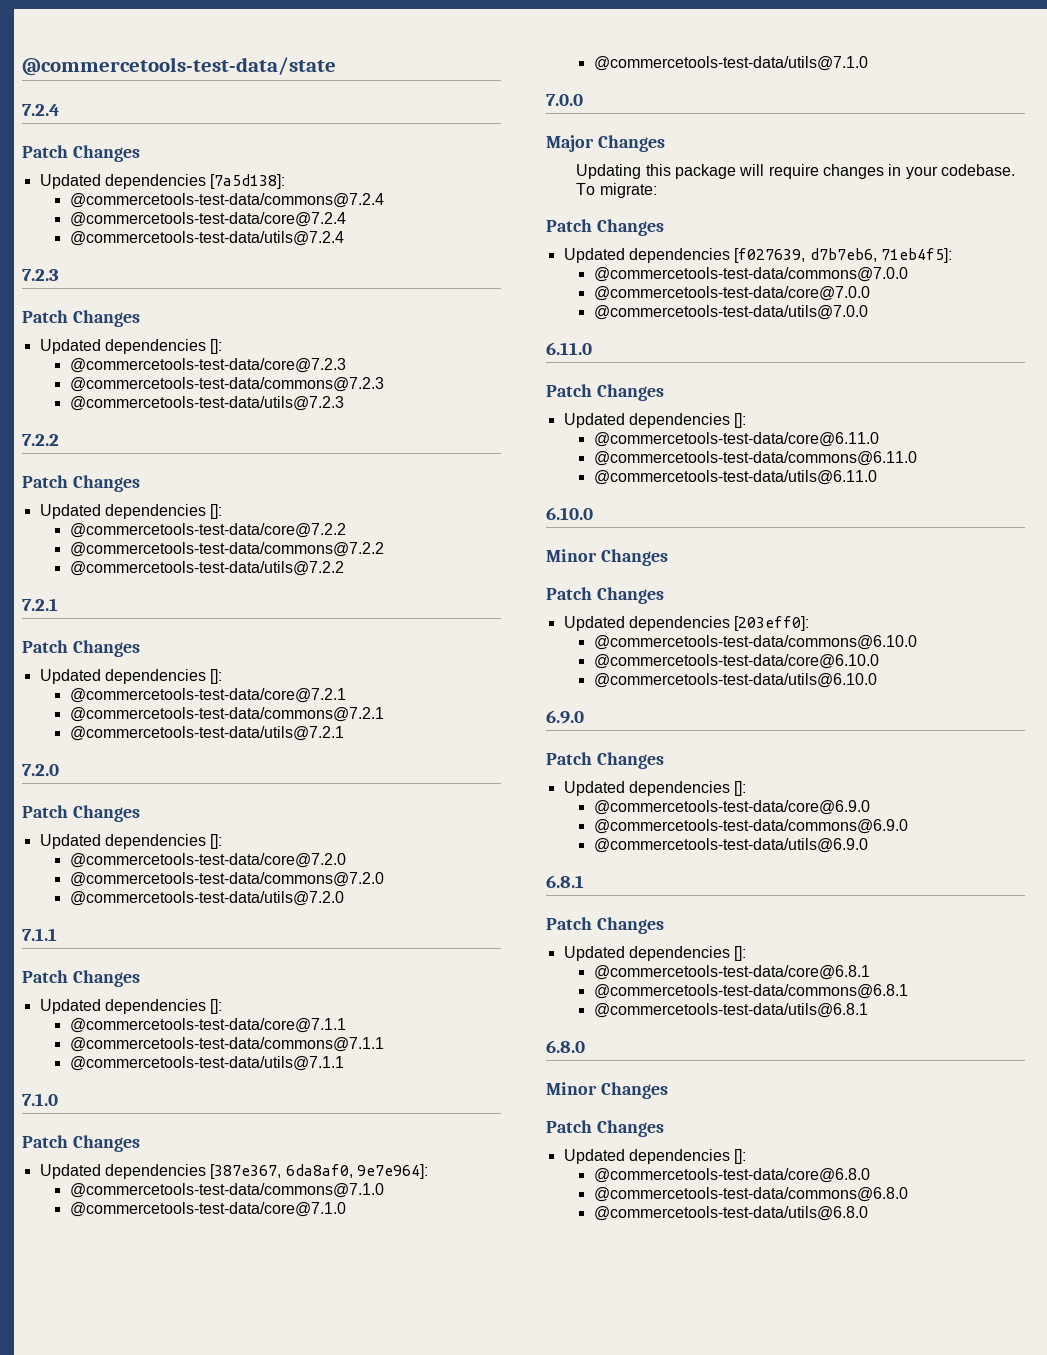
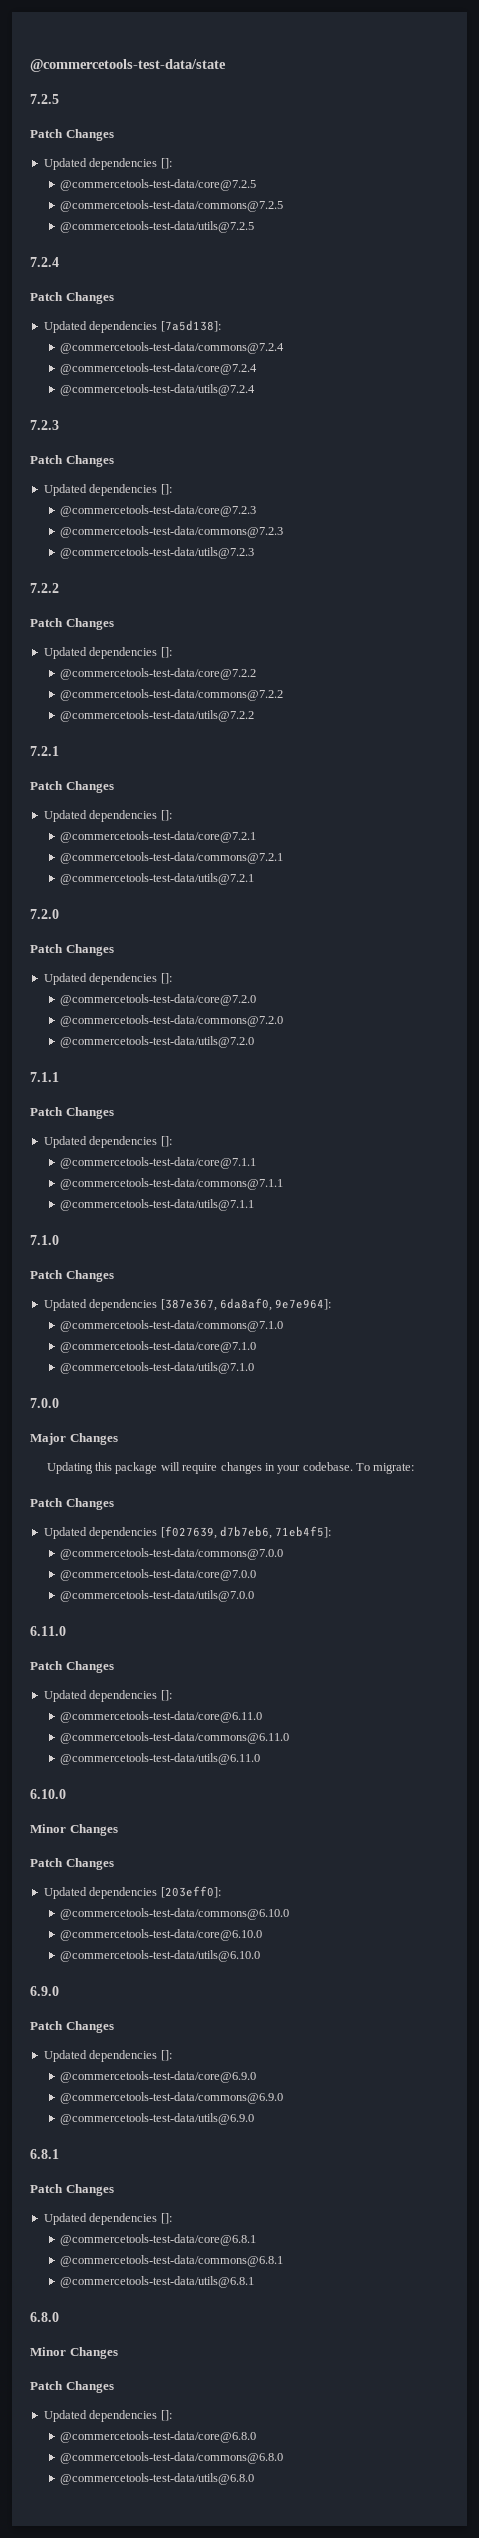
(336, 66) none -> [30,94,59,104] [30,129,114,141] [43,158,172,170] [60,179,257,191] [60,200,284,212] [60,221,255,233] // 7.2.5 // Patch Changes // Updated dependencies []: // @commercetools-test-data/core@7.2.5 // @commercetools-test-data/commons@7.2.5 // @commercetools-test-data/utils@7.2.5

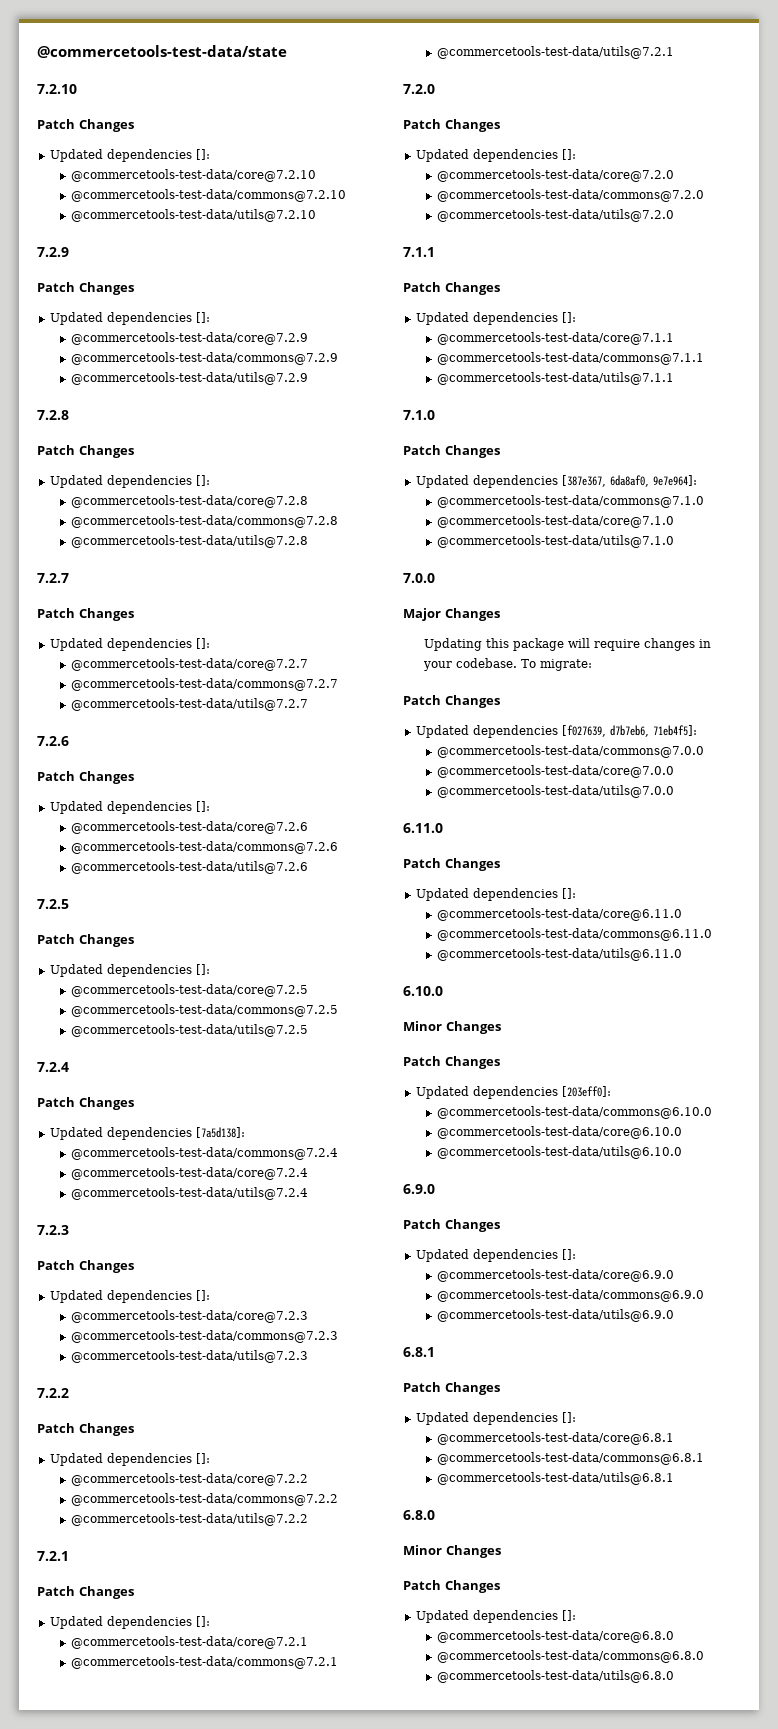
(226, 65) none -> [37,84,77,94] [37,119,134,132] [49,149,210,162] [70,169,316,182] [70,189,346,202] [70,209,316,222] [37,247,69,257] [37,282,134,295] [49,312,210,325] [70,332,308,345] [70,352,338,365] [70,372,308,385] [37,410,69,420] [37,445,134,458] [49,475,210,488] [70,495,308,508] [70,515,338,528] [70,535,308,548] [37,573,69,583] [37,608,134,621] [49,638,210,651] [70,658,308,671] [70,678,338,691] [70,698,308,711] [37,736,69,746] [37,771,134,784] [49,801,210,814] [70,821,308,834] [70,841,338,854] [70,861,308,874] // 7.2.10 // Patch Changes // Updated dependencies []: // @commercetools-test-data/core@7.2.10 // @commercetools-test-data/commons@7.2.10 // @commercetools-test-data/utils@7.2.10 // 7.2.9 // Patch Changes // Updated dependencies []: // @commercetools-test-data/core@7.2.9 // @commercetools-test-data/commons@7.2.9 // @commercetools-test-data/utils@7.2.9 // 7.2.8 // Patch Changes // Updated dependencies []: // @commercetools-test-data/core@7.2.8 // @commercetools-test-data/commons@7.2.8 // @commercetools-test-data/utils@7.2.8 // 7.2.7 // Patch Changes // Updated dependencies []: // @commercetools-test-data/core@7.2.7 // @commercetools-test-data/commons@7.2.7 // @commercetools-test-data/utils@7.2.7 // 7.2.6 // Patch Changes // Updated dependencies []: // @commercetools-test-data/core@7.2.6 // @commercetools-test-data/commons@7.2.6 // @commercetools-test-data/utils@7.2.6

